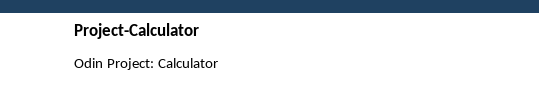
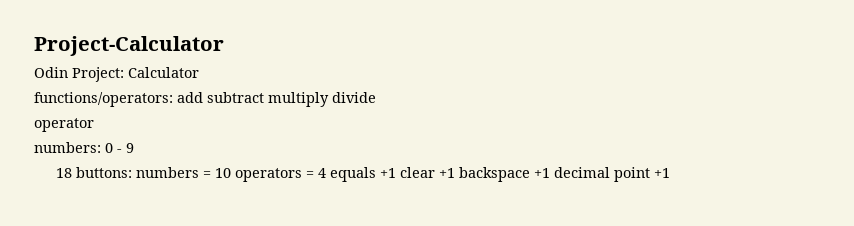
(218, 63) none -> [34,92,376,107] [34,118,94,132] [34,142,134,153] [56,167,671,182] // functions/operators: add subtract multiply divide // operator // numbers: 0 - 9 // 18 buttons: numbers = 10 operators = 4 equals +1 clear +1 backspace +1 decimal point +1

